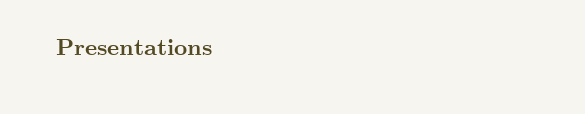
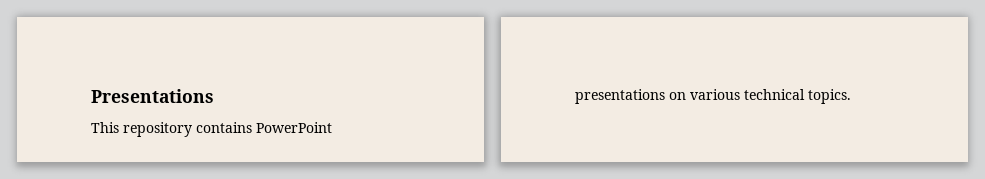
(212, 47) none -> [91,122,332,137] [575,89,851,104] // This repository contains PowerPoint presentations on various technical topics.

